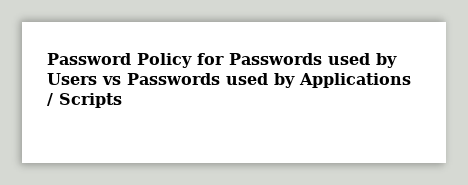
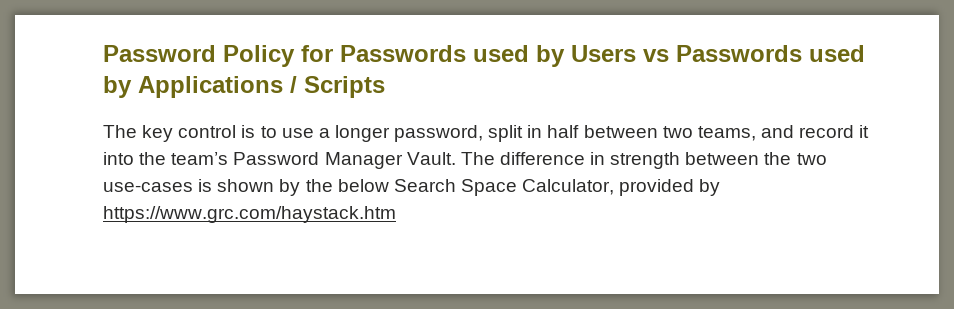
(122, 100) none -> [103,125,870,142] [103,152,827,169] [103,179,721,196] [103,206,396,223] // The key control is to use a longer password, split in half between two teams, and record it into the team’s Password Manager Vault. The difference in strength between the two use-cases is shown by the below Search Space Calculator, provided by https://www.grc.com/haystack.htm

